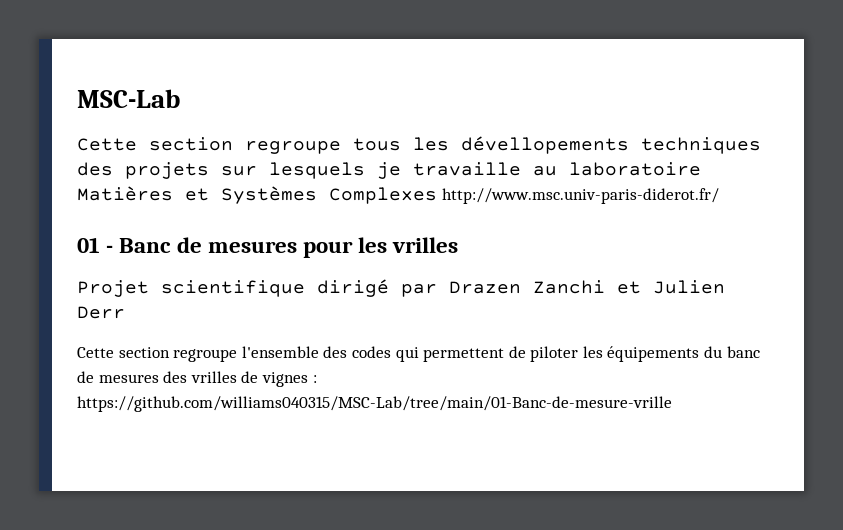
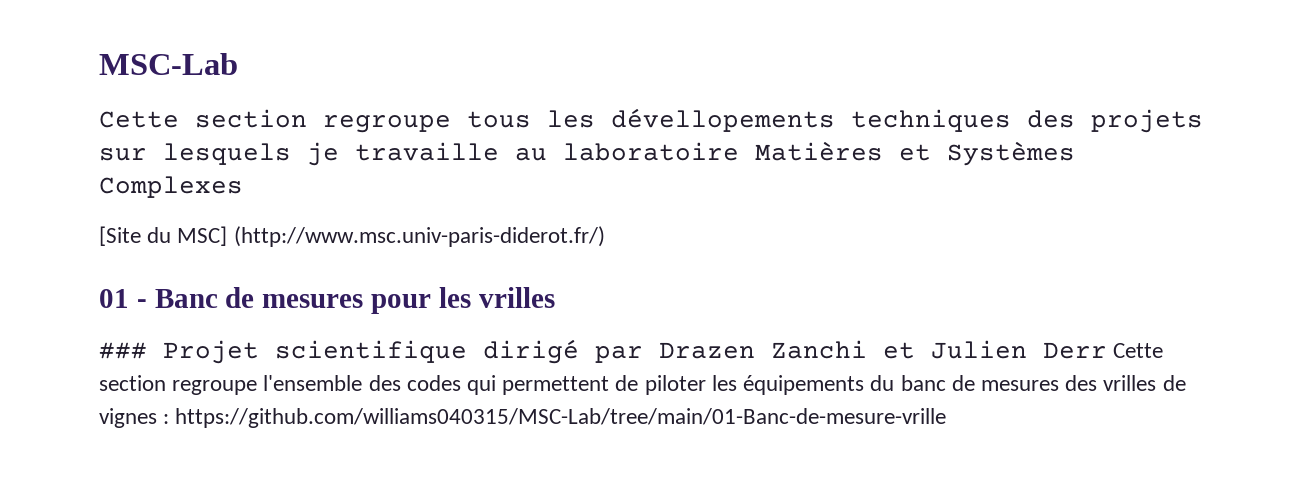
[441,188,719,204] http://www.msc.univ-paris-diderot.fr/ -> [99,226,605,247] // [Site du MSC] (http://www.msc.univ-paris-diderot.fr/)
(459, 245) none -> [99,342,147,359] ###
(125, 312) // -> (1107, 350) none

